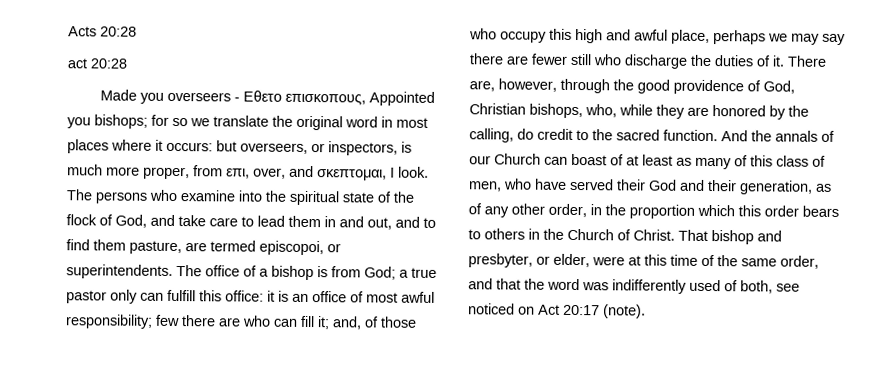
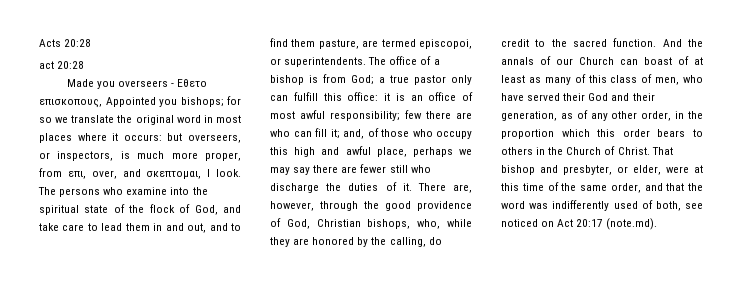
[603,304,646,319] (note). -> [606,218,658,230] (note.md).

